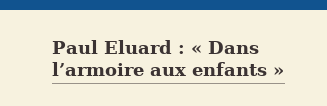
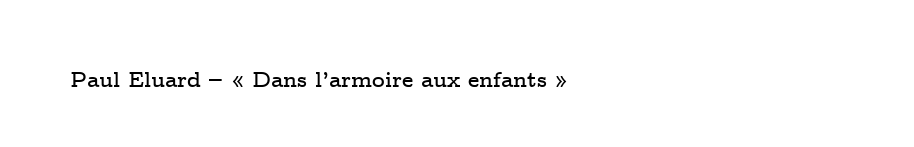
[178,45,185,54] : -> [209,79,222,87] –

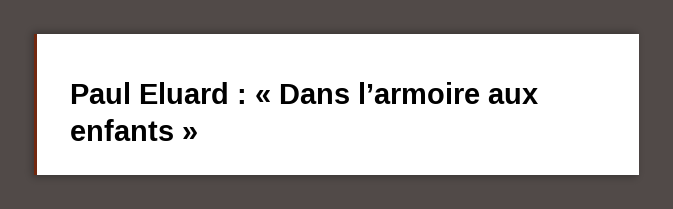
[209,79,222,87] – -> [237,89,247,104] :

